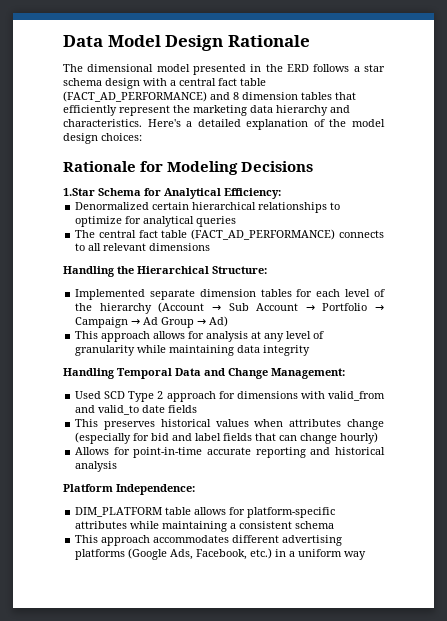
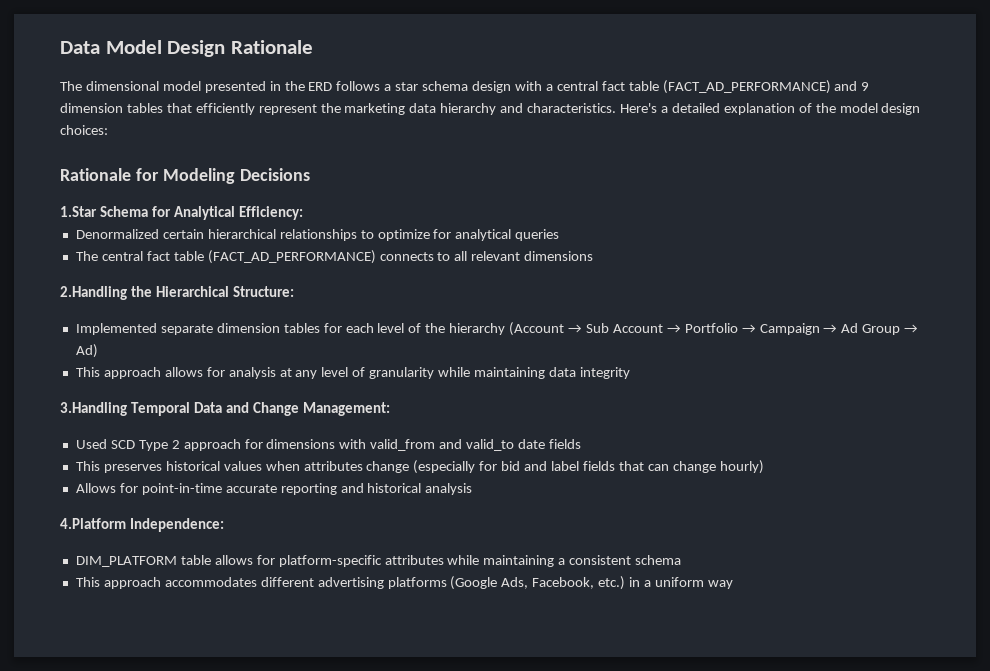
[233,92,239,100] 8 -> [861,82,870,91] 9
[63,266,115,277] Handling -> [60,286,127,300] 2.Handling
[63,368,115,379] Handling -> [60,402,127,416] 3.Handling
[63,484,113,492] Platform -> [60,518,126,529] 4.Platform

